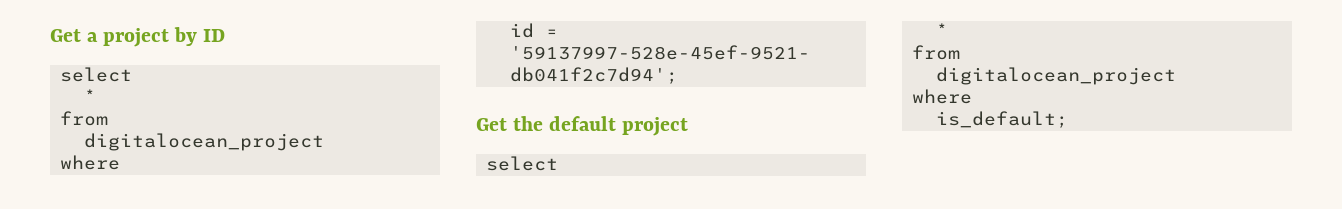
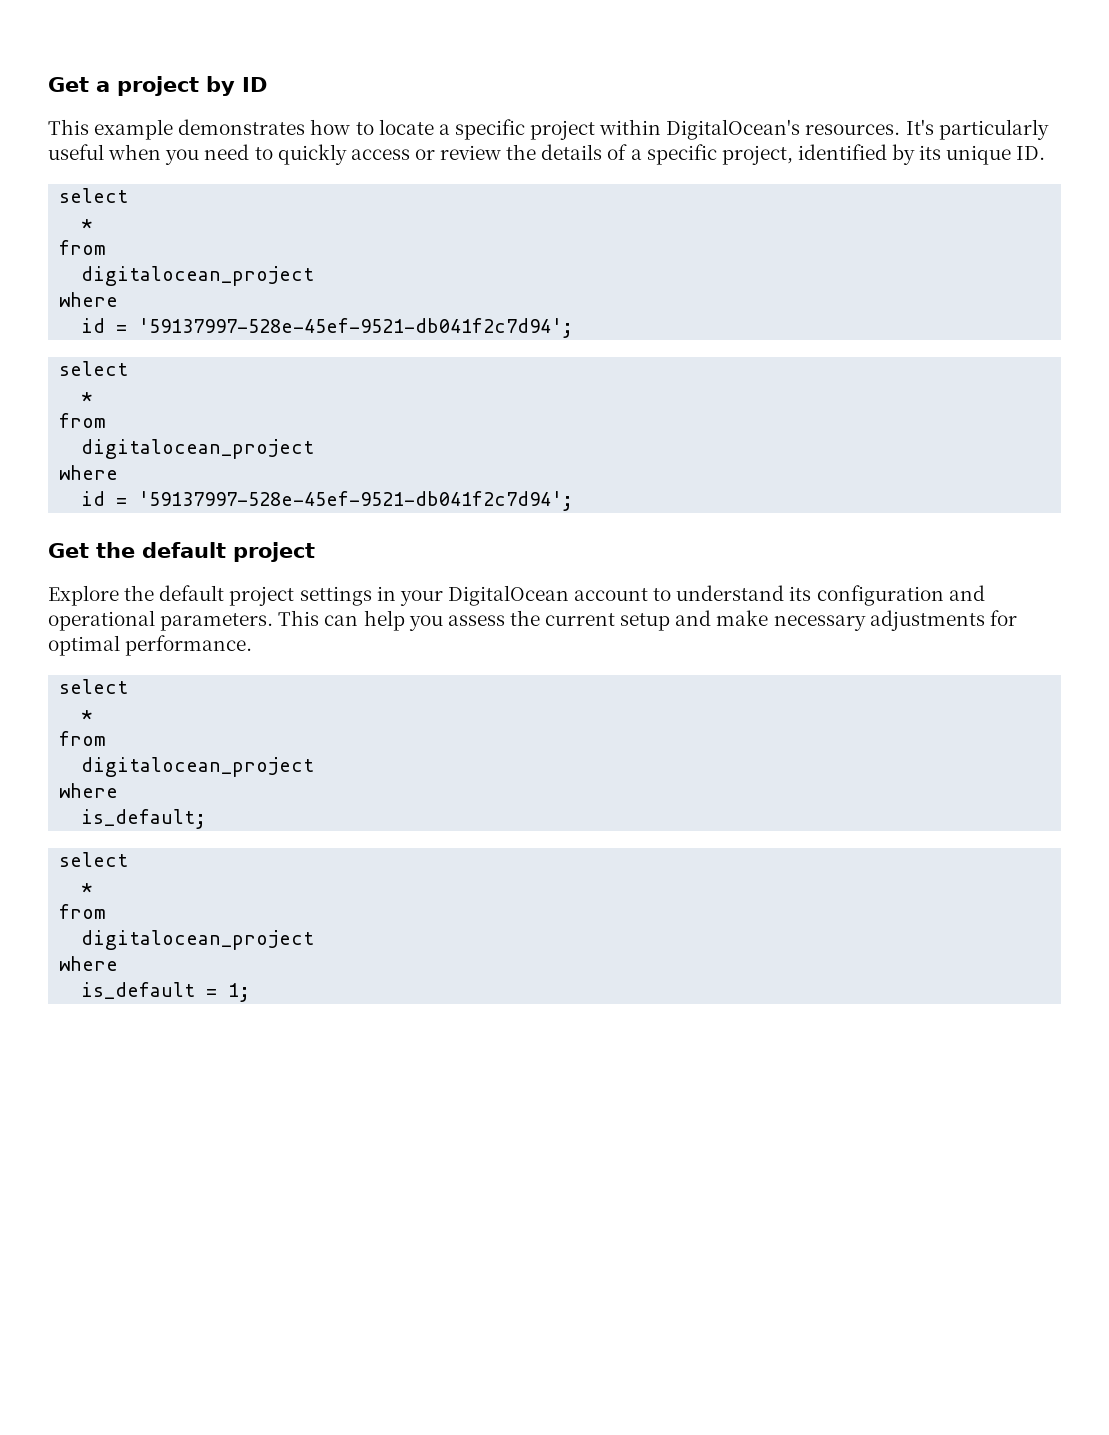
(226, 35) none -> [48,119,1049,140] [48,144,1046,165] [59,188,129,203] [81,219,93,229] [59,240,107,255] [81,266,315,286] [59,292,119,307] [81,318,574,338] // This example demonstrates how to locate a specific project within DigitalOcean's resources. It's particularly useful when you need to quickly access or review the details of a specific project, identified by its unique ID. // select // * // from // digitalocean_project // where // id = '59137997-528e-45ef-9521-db041f2c7d94';
(689, 126) none -> [48,585,985,606] [48,610,1017,631] [48,635,253,656] // Explore the default project settings in your DigitalOcean account to understand its configuration and operational parameters. This can help you assess the current setup and make necessary adjustments for optimal performance.
(1069, 119) none -> [59,852,129,867] [81,883,93,893] [59,904,107,919] [81,930,315,950] [59,956,119,971] [81,982,251,1002] // select // * // from // digitalocean_project // where // is_default = 1;

